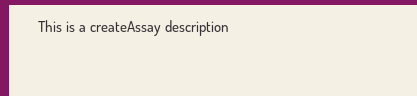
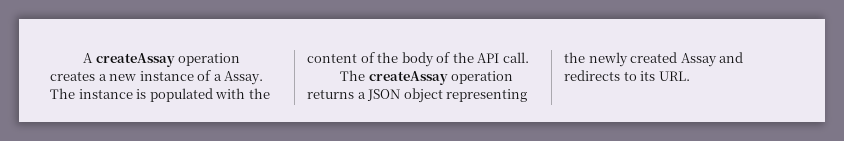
[38,20,230,36] This is a createAssay description -> [83,53,241,67] [50,70,264,85] [50,88,270,102] [307,52,529,67] [340,70,514,85] [307,88,528,103] [564,52,744,67] [564,70,690,81] A createAssay operation creates a new instance of a Assay. The instance is populated with the content of the body of the API call. // The createAssay operation returns a JSON object representing the newly created Assay and redirects to its URL.

